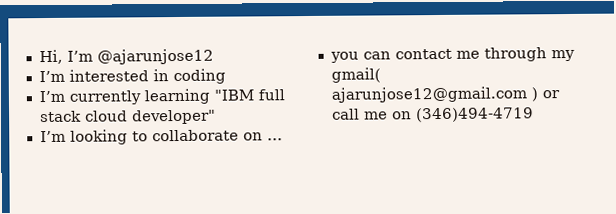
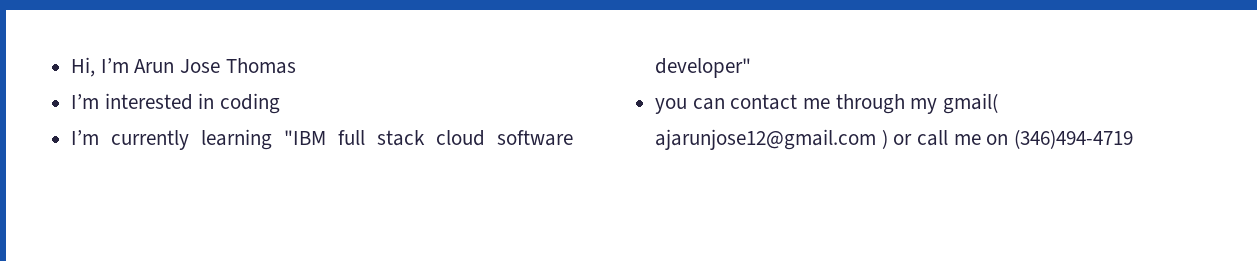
[96,48,214,65] @ajarunjose12 -> [134,58,296,74] Arun Jose Thomas
(128, 116) none -> [496,130,573,146] software
[39,129,283,145] // I’m looking to collaborate on ... -> (752, 68) none

